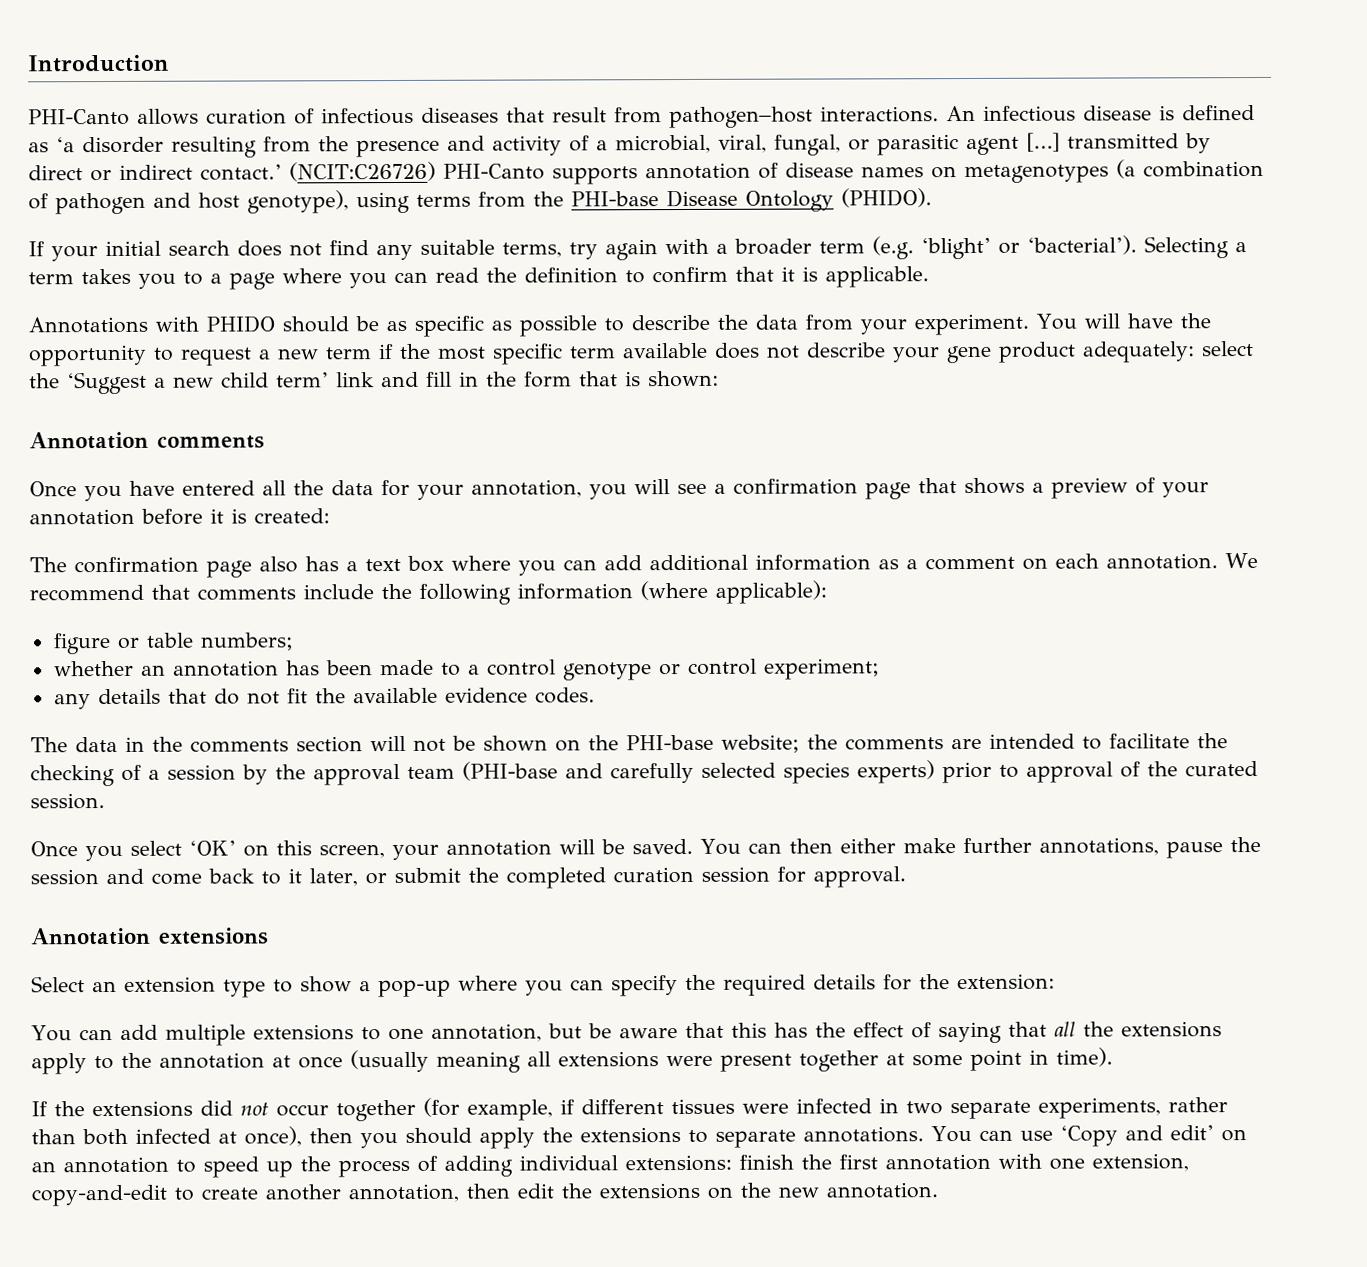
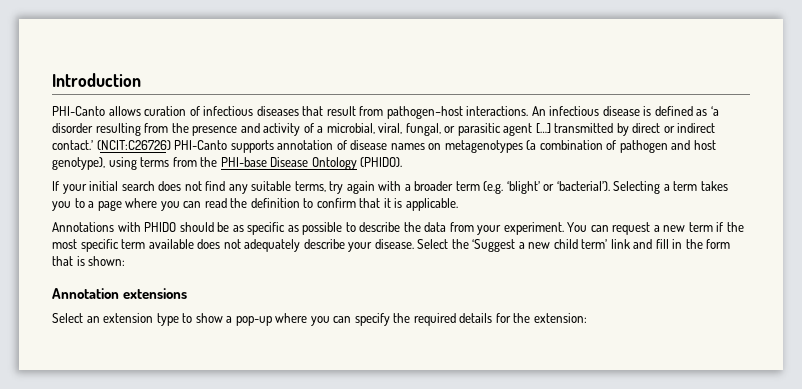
[1083,313,1211,329] [28,344,174,367] will have the opportunity to -> [590,225,609,232] can
(800, 352) none -> [244,239,301,252] adequately
[946,341,1254,364] gene product adequately: select -> [374,239,449,249] disease. Select
[29,431,265,450] [29,477,1209,502] [29,508,330,526] [29,552,1258,578] [29,580,827,605] [52,632,294,655] [53,658,880,681] [53,687,595,710] [30,733,1228,753] [30,760,1258,787] [30,793,105,810] [30,836,1261,862] [30,866,906,889] // Annotation comments // Once you have entered all the data for your annotation, you will see a confirmation page that shows a preview of your annotation before it is created: // The confirmation page also has a text box where you can add additional information as a comment on each annotation. We recommend that comments include the following information (where applicable): // figure or table numbers; // whether an annotation has been made to a control genotype or control experiment; // any details that do not fit the available evidence codes. // The data in the comments section will not be shown on the PHI-base website; the comments are intended to facilitate the checking of a session by the approval team (PHI-base and carefully selected species experts) prior to approval of the curated session. // Once you select ‘OK’ on this screen, your annotation will be saved. You can then either make further annotations, pause the session and come back to it later, or submit the completed curation session for approval. -> (126, 261) none
[31,1021,1222,1046] [31,1047,1113,1075] [31,1097,1228,1122] [31,1125,1247,1149] [31,1153,1189,1178] [31,1182,938,1207] // You can add multiple extensions to one annotation, but be aware that this has the effect of saying that all the extensions apply to the annotation at once (usually meaning all extensions were present together at some point in time). // If the extensions did not occur together (for example, if different tissues were infected in two separate experiments, rather than both infected at once), then you should apply the extensions to separate annotations. You can use ‘Copy and edit’ on an annotation to speed up the process of adding individual extensions: finish the first annotation with one extension, copy-and-edit to create another annotation, then edit the extensions on the new annotation. -> (587, 318) none

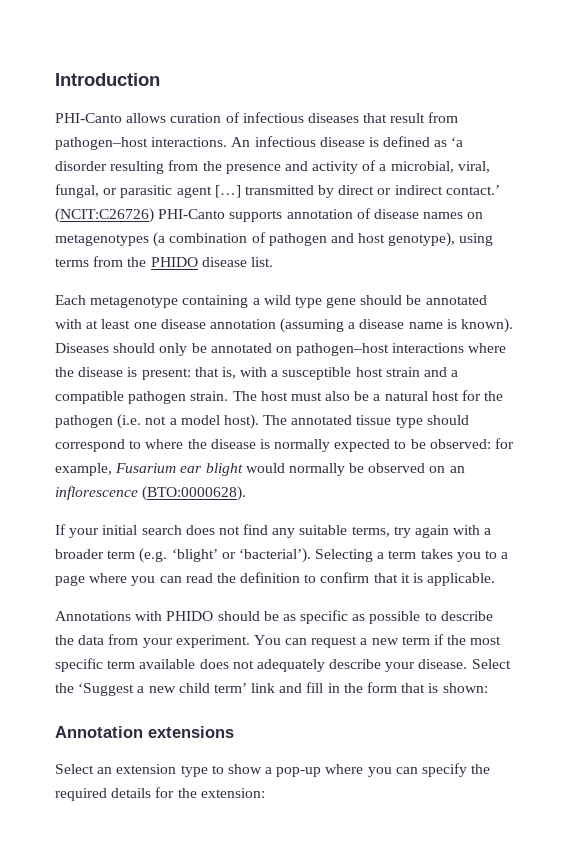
[220,157,403,170] PHI-base Disease Ontology (PHIDO). -> [150,257,273,267] [55,295,487,308] [55,318,514,333] [55,343,507,356] [55,367,459,380] [55,390,504,404] [55,414,469,429] [55,438,515,452] [55,463,465,476] [55,486,247,501] PHIDO disease list. // Each metagenotype containing a wild type gene should be annotated with at least one disease annotation (assuming a disease name is known). Diseases should only be annotated on pathogen–host interactions where the disease is present: that is, with a susceptible host strain and a compatible pathogen strain. The host must also be a natural host for the pathogen (i.e. not a model host). The annotated tissue type should correspond to where the disease is normally expected to be observed: for example, Fusarium ear blight would normally be observed on an inflorescence (BTO:0000628).

